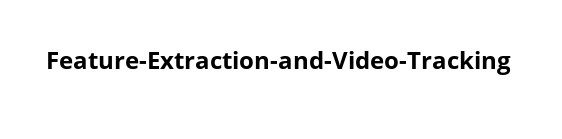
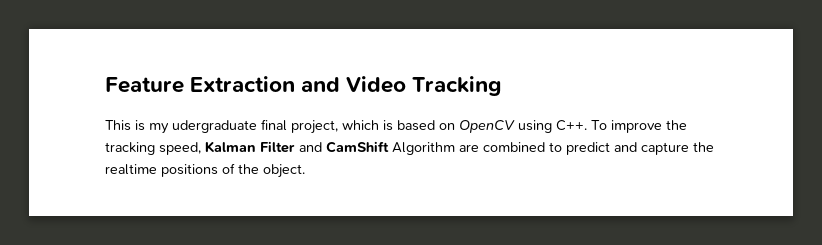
[46,51,511,75] Feature-Extraction-and-Video-Tracking -> [105,76,503,96] [105,119,687,134] [105,141,714,155] [105,163,305,178] Feature Extraction and Video Tracking // This is my udergraduate final project, which is based on OpenCV using C++. To improve the tracking speed, Kalman Filter and CamShift Algorithm are combined to predict and capture the realtime positions of the object.

